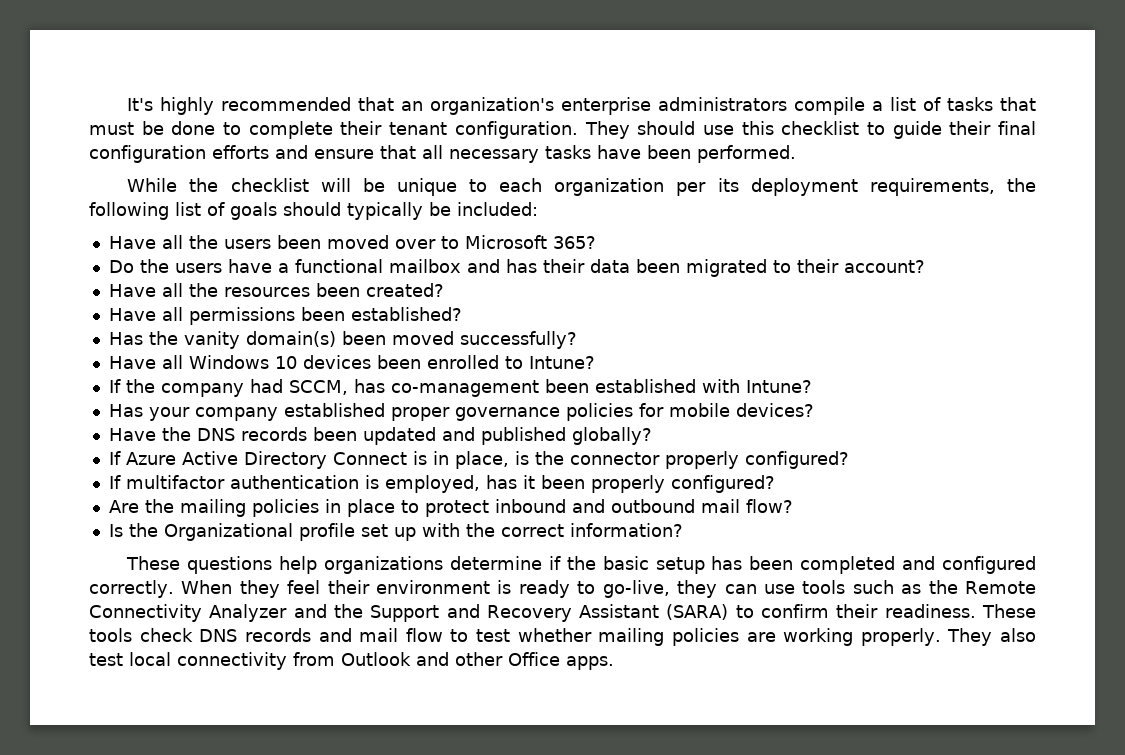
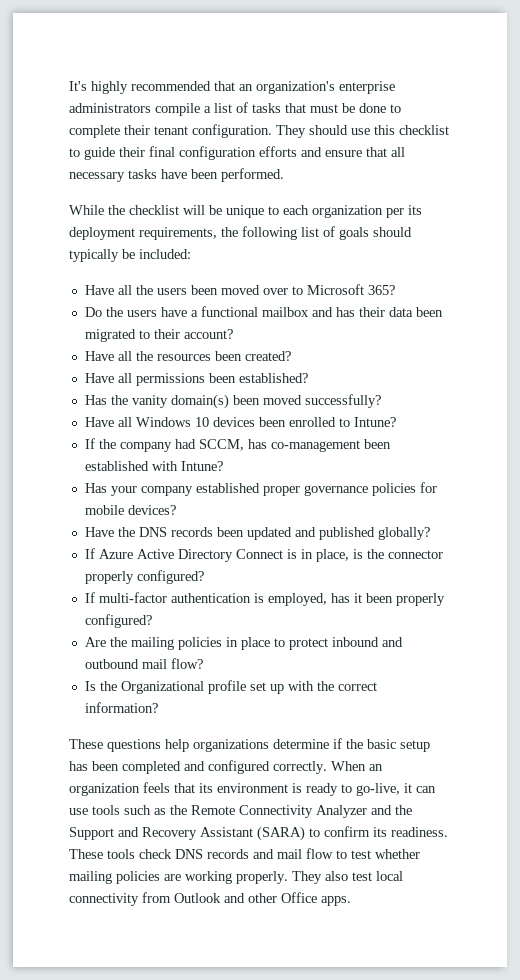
[125,475,225,489] multifactor -> [98,592,167,603] multi-factor
[239,580,370,598] they feel their -> [369,764,383,771] [69,782,213,796] an organization feels that its
[677,580,718,598] they -> [404,783,412,793] it
[836,604,879,618] their -> [373,827,387,837] its

